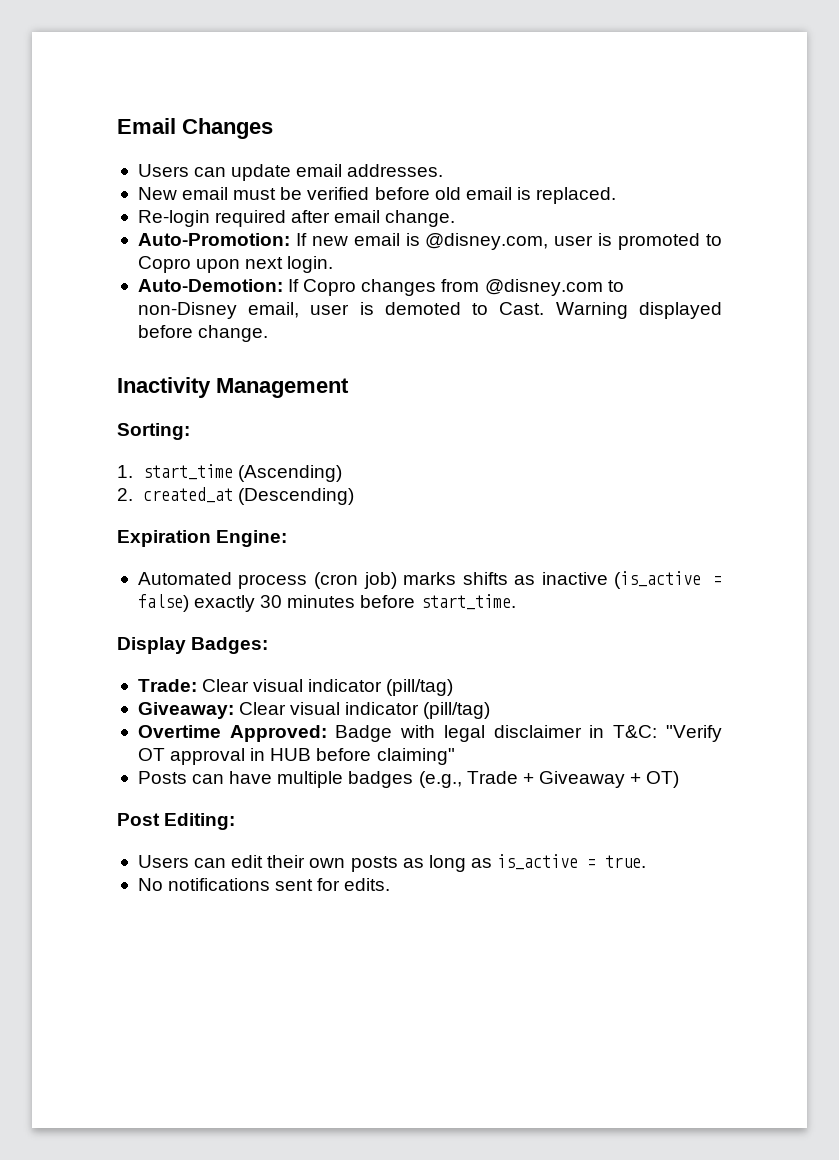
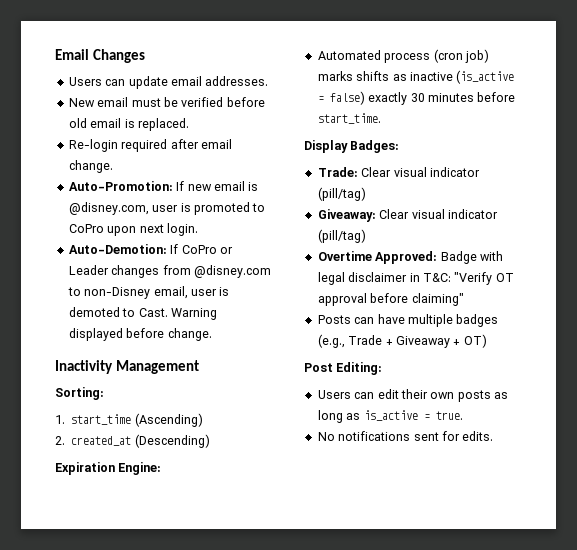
[137,256,191,273] Copro -> [68,224,104,233] CoPro
[303,279,357,296] Copro -> [181,245,233,254] [68,265,109,275] CoPro or Leader
[250,748,312,761] in HUB -> (367, 299) none

